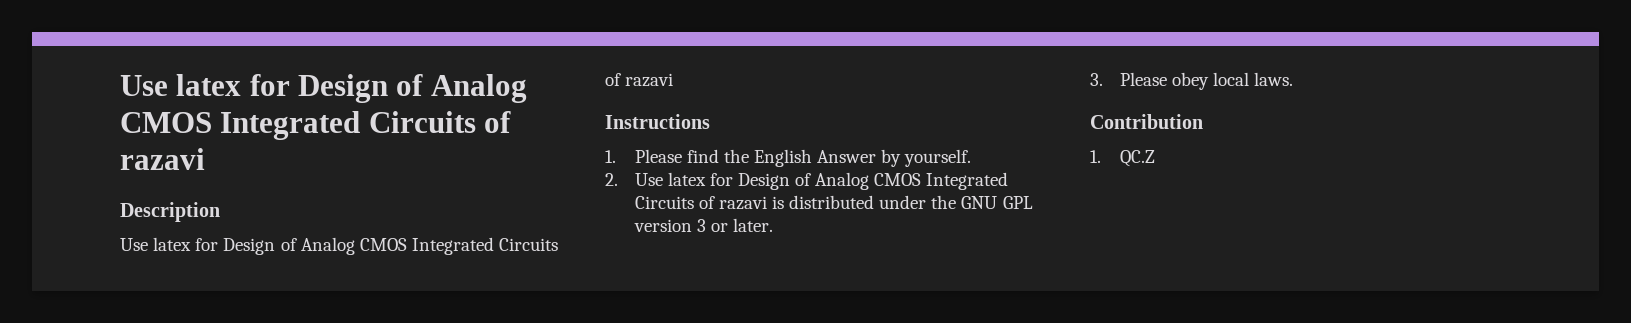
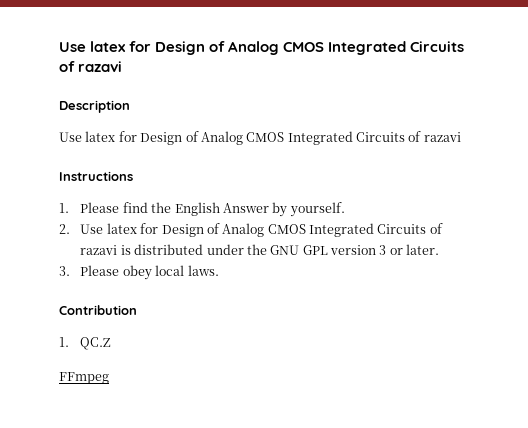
(1155, 158) none -> [59,372,109,384] // FFmpeg

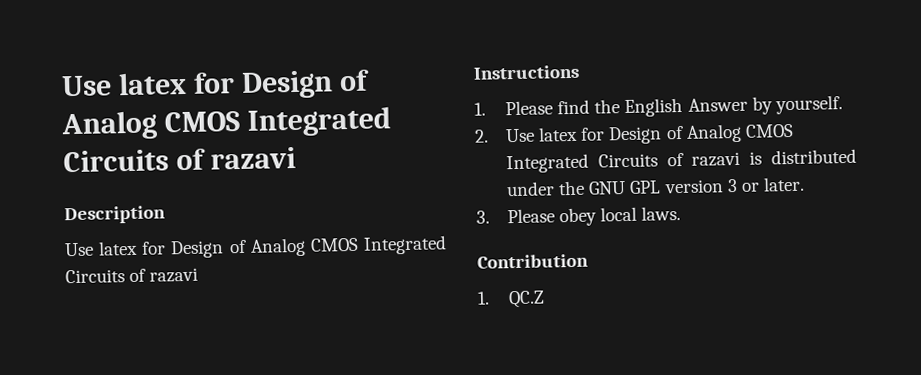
[59,372,109,384] // FFmpeg -> (546, 299) none

